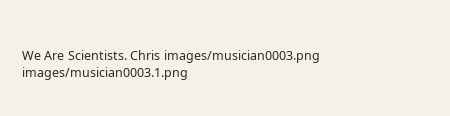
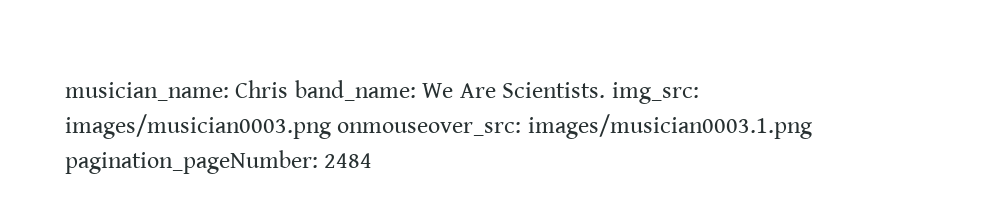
[22,50,320,63] [22,67,188,80] We Are Scientists. Chris images/musician0003.png images/musician0003.1.png -> [65,80,699,104] [65,114,812,139] [65,150,373,174] musician_name: Chris band_name: We Are Scientists. img_src: images/musician0003.png onmouseover_src: images/musician0003.1.png pagination_pageNumber: 2484

